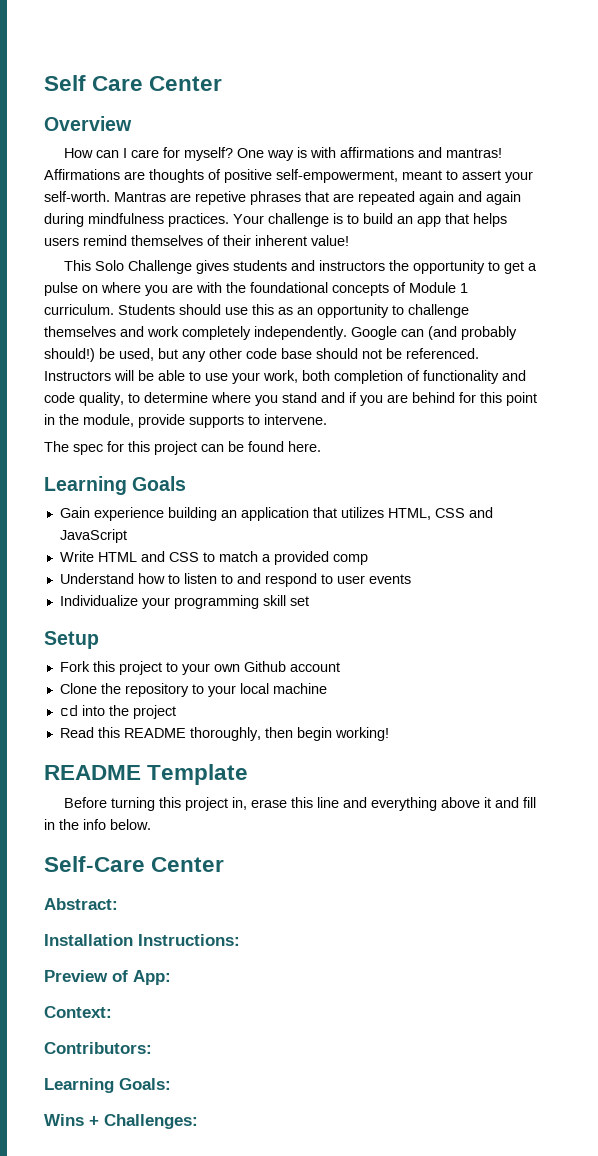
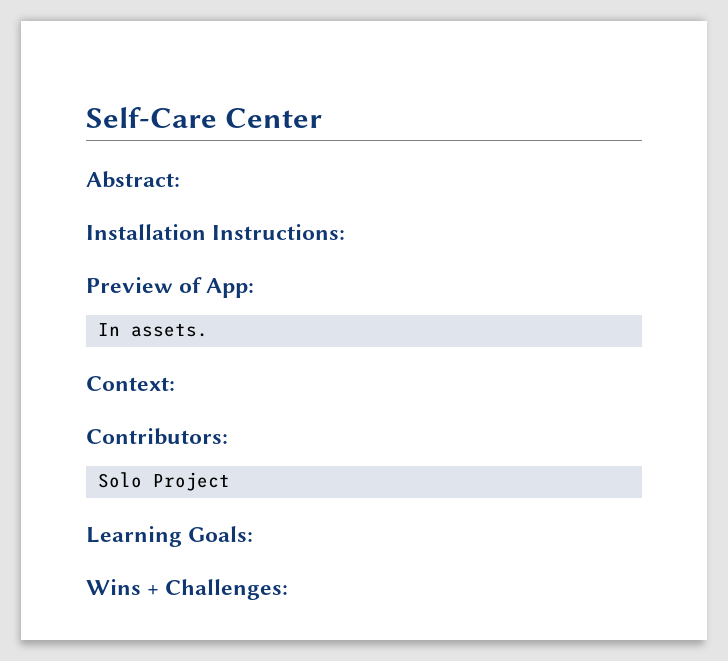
[44,75,223,91] [44,116,132,131] [64,147,503,161] [44,169,533,183] [44,191,521,205] [44,213,507,227] [44,235,349,246] [64,260,538,274] [44,282,468,296] [44,304,469,318] [44,326,517,340] [44,348,479,362] [44,370,526,384] [44,392,537,406] [44,414,327,428] [44,441,321,455] [44,476,187,495] [59,507,493,521] [59,529,127,543] [59,551,368,565] [59,573,411,587] [59,595,309,609] [44,631,99,649] [59,661,340,675] [59,683,327,697] [59,705,176,719] [59,727,389,741] [44,764,249,785] [64,797,537,811] [44,819,151,830] Self Care Center // Overview // How can I care for myself? One way is with affirmations and mantras! Affirmations are thoughts of positive self-empowerment, meant to assert your self-worth. Mantras are repetive phrases that are repeated again and again during mindfulness practices. Your challenge is to build an app that helps users remind themselves of their inherent value! // This Solo Challenge gives students and instructors the opportunity to get a pulse on where you are with the foundational concepts of Module 1 curriculum. Students should use this as an opportunity to challenge themselves and work completely independently. Google can (and probably should!) be used, but any other code base should not be referenced. Instructors will be able to use your work, both completion of functionality and code quality, to determine where you stand and if you are behind for this point in the module, provide supports to intervene. // The spec for this project can be found here. // Learning Goals // Gain experience building an application that utilizes HTML, CSS and JavaScript // Write HTML and CSS to match a provided comp // Understand how to listen to and respond to user events // Individualize your programming skill set // Setup // Fork this project to your own Github account // Clone the repository to your local machine // cd into the project // Read this README thoroughly, then begin working! // README Template // Before turning this project in, erase this line and everything above it and fill in the info below. // -> (86, 117) none
(171, 977) none -> [98,323,208,337] // In assets.
(152, 1048) none -> [98,472,230,491] // Solo Project

